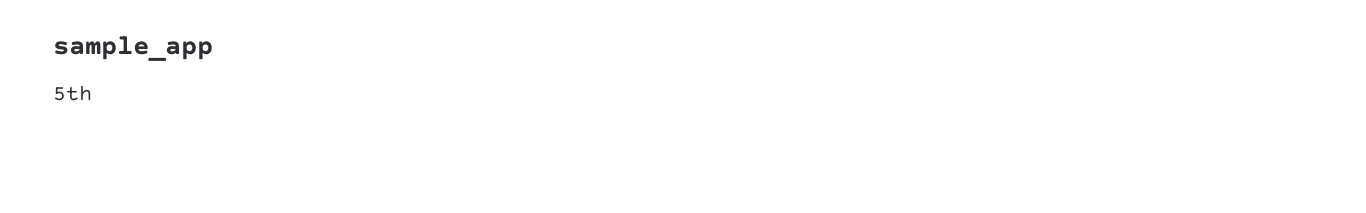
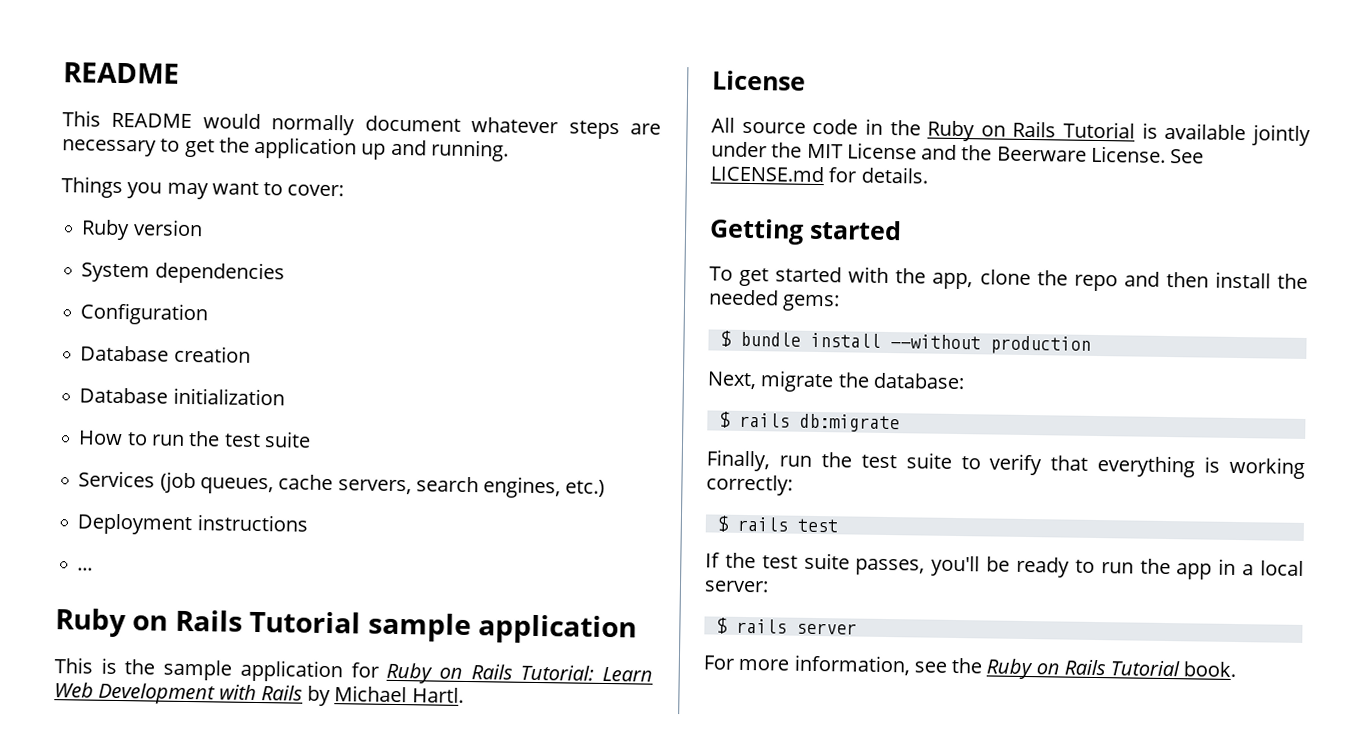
[53,36,213,61] [53,85,92,101] sample_app // 5th -> [63,62,180,84] [62,110,662,140] [62,136,509,162] [61,176,345,200] [81,219,203,241] [81,261,285,285] [80,302,209,326] [80,345,251,363] [79,387,285,406] [78,430,311,448] [78,470,606,499] [77,513,308,536] [77,567,94,571] [55,608,638,645] [54,657,654,684] [54,682,464,707] [712,70,806,91] [711,117,1312,147] [711,141,1205,164] [710,165,928,184] [709,218,902,245] [709,266,1308,292] [709,289,841,312] [719,330,1091,355] [707,370,965,393] [718,411,900,433] [706,449,1305,479] [706,474,793,496] [716,515,838,533] [705,552,1304,580] [704,580,769,593] [715,617,857,635] [703,654,1237,680] README // This README would normally document whatever steps are necessary to get the application up and running. // Things you may want to cover: // Ruby version // System dependencies // Configuration // Database creation // Database initialization // How to run the test suite // Services (job queues, cache servers, search engines, etc.) // Deployment instructions // ... // Ruby on Rails Tutorial sample application // This is the sample application for Ruby on Rails Tutorial: Learn Web Development with Rails by Michael Hartl. // License // All source code in the Ruby on Rails Tutorial is available jointly under the MIT License and the Beerware License. See LICENSE.md for details. // Getting started // To get started with the app, clone the repo and then install the needed gems: // $ bundle install --without production // Next, migrate the database: // $ rails db:migrate // Finally, run the test suite to verify that everything is working correctly: // $ rails test // If the test suite passes, you'll be ready to run the app in a local server: // $ rails server // For more information, see the Ruby on Rails Tutorial book.

